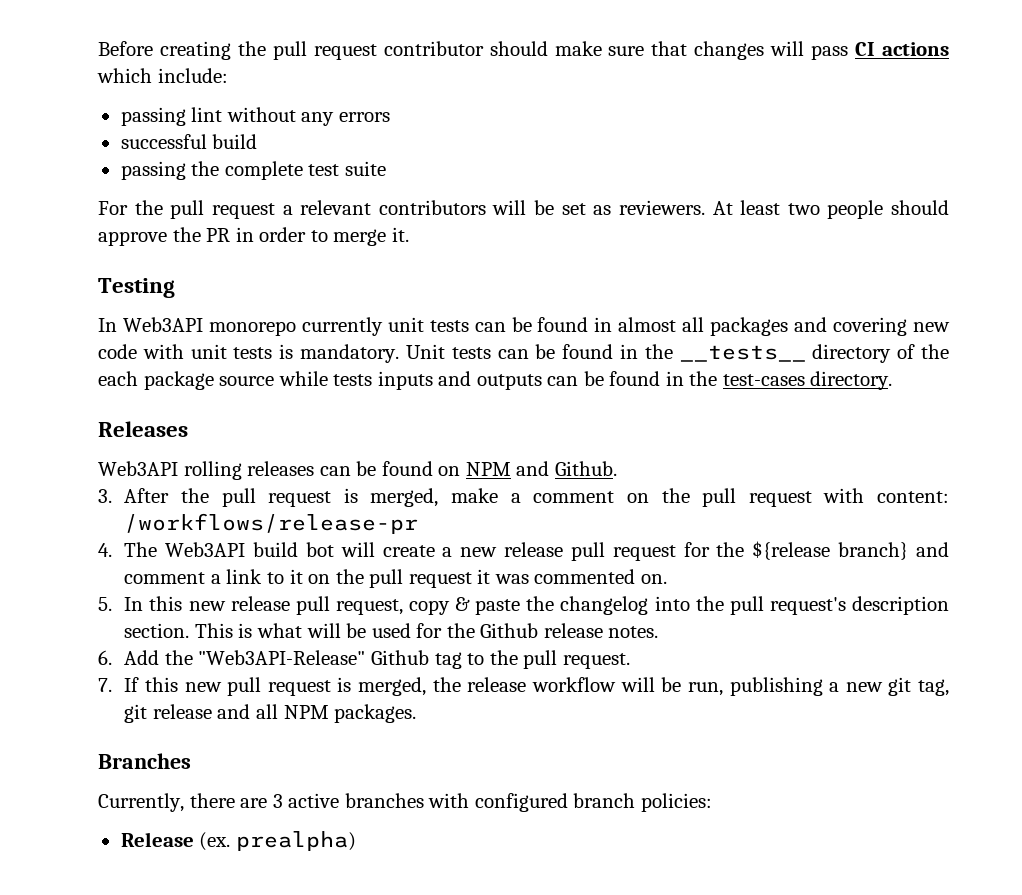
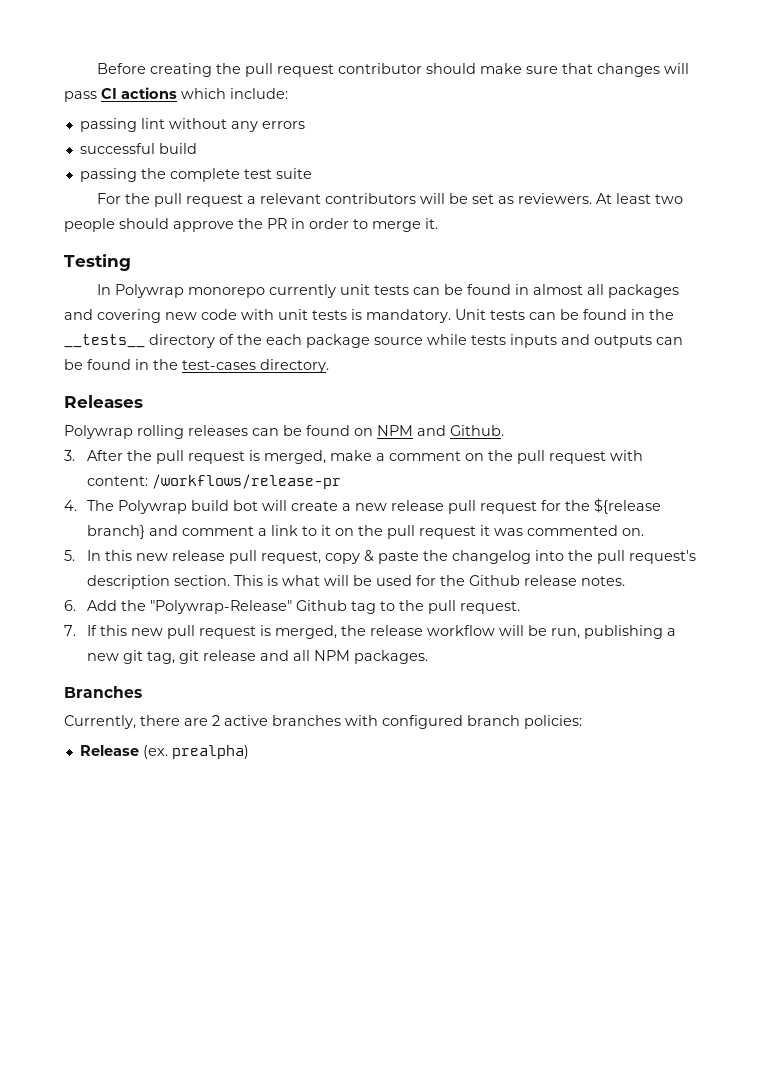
[122,317,203,332] Web3API -> [115,284,185,298] Polywrap
[98,461,178,476] Web3API -> [64,425,133,439] Polywrap
[165,542,246,557] Web3API -> [117,500,187,514] Polywrap
[198,650,366,665] "Web3API-Release" -> [149,600,292,614] "Polywrap-Release"
[272,794,283,808] 3 -> [212,715,220,726] 2

